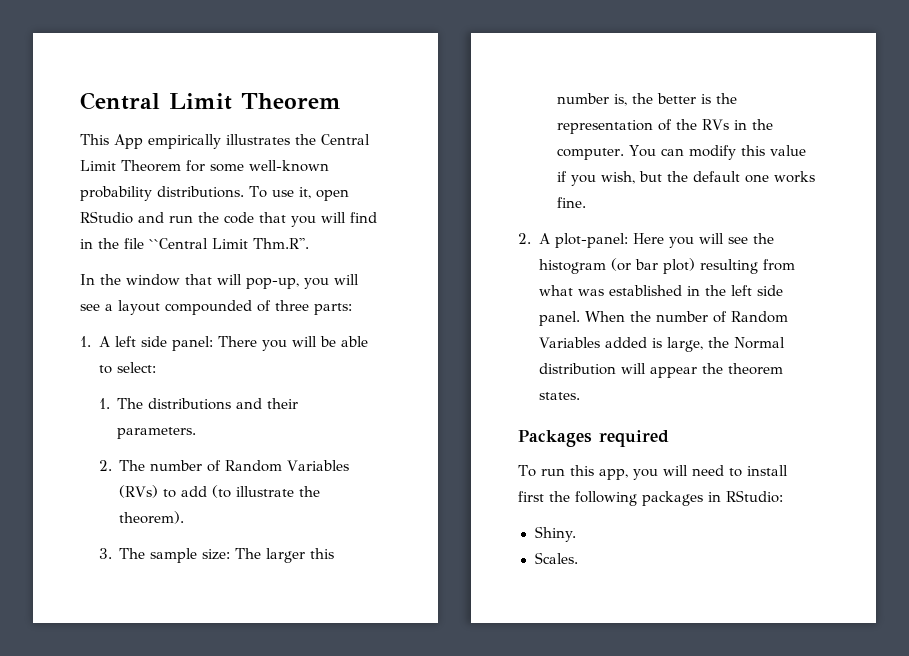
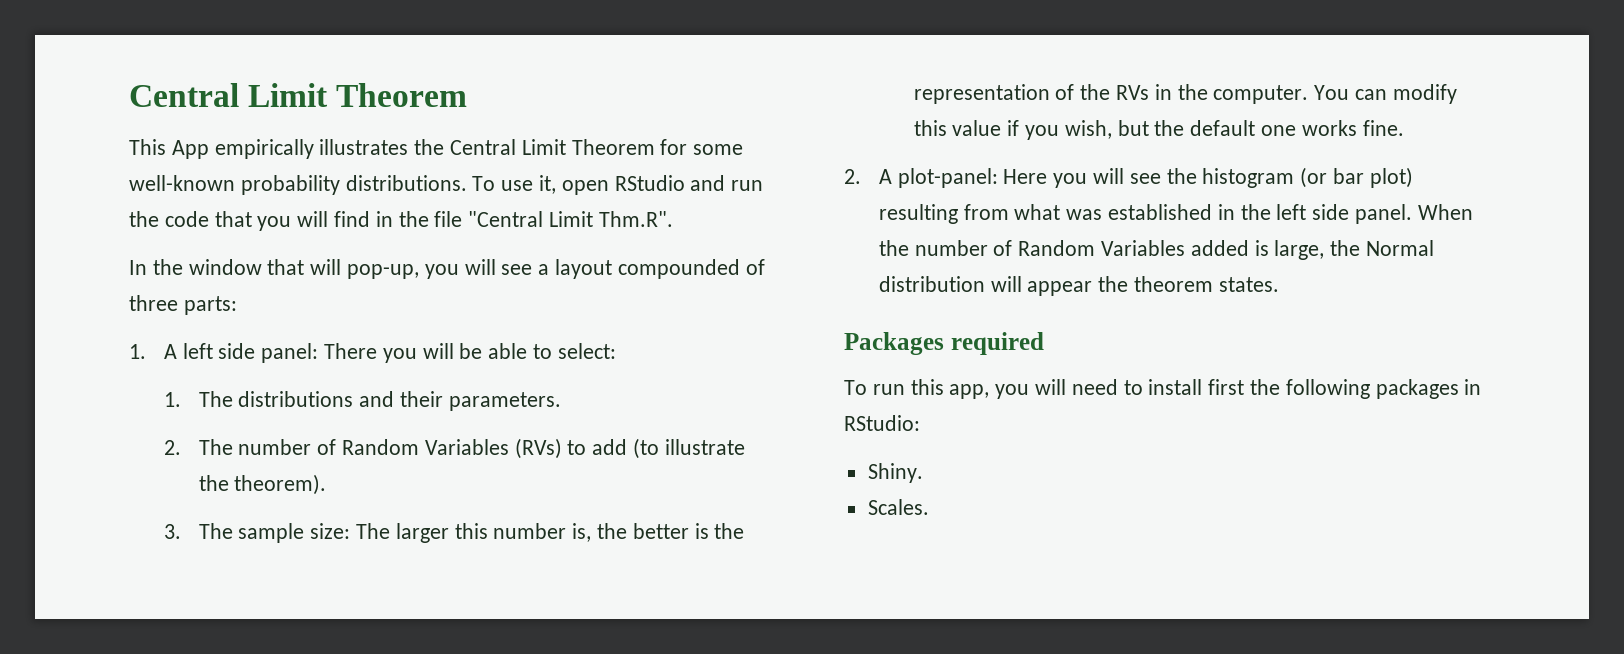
[149,238,309,249] ``Central Limit Thm.R''. -> [468,211,673,227] "Central Limit Thm.R".

